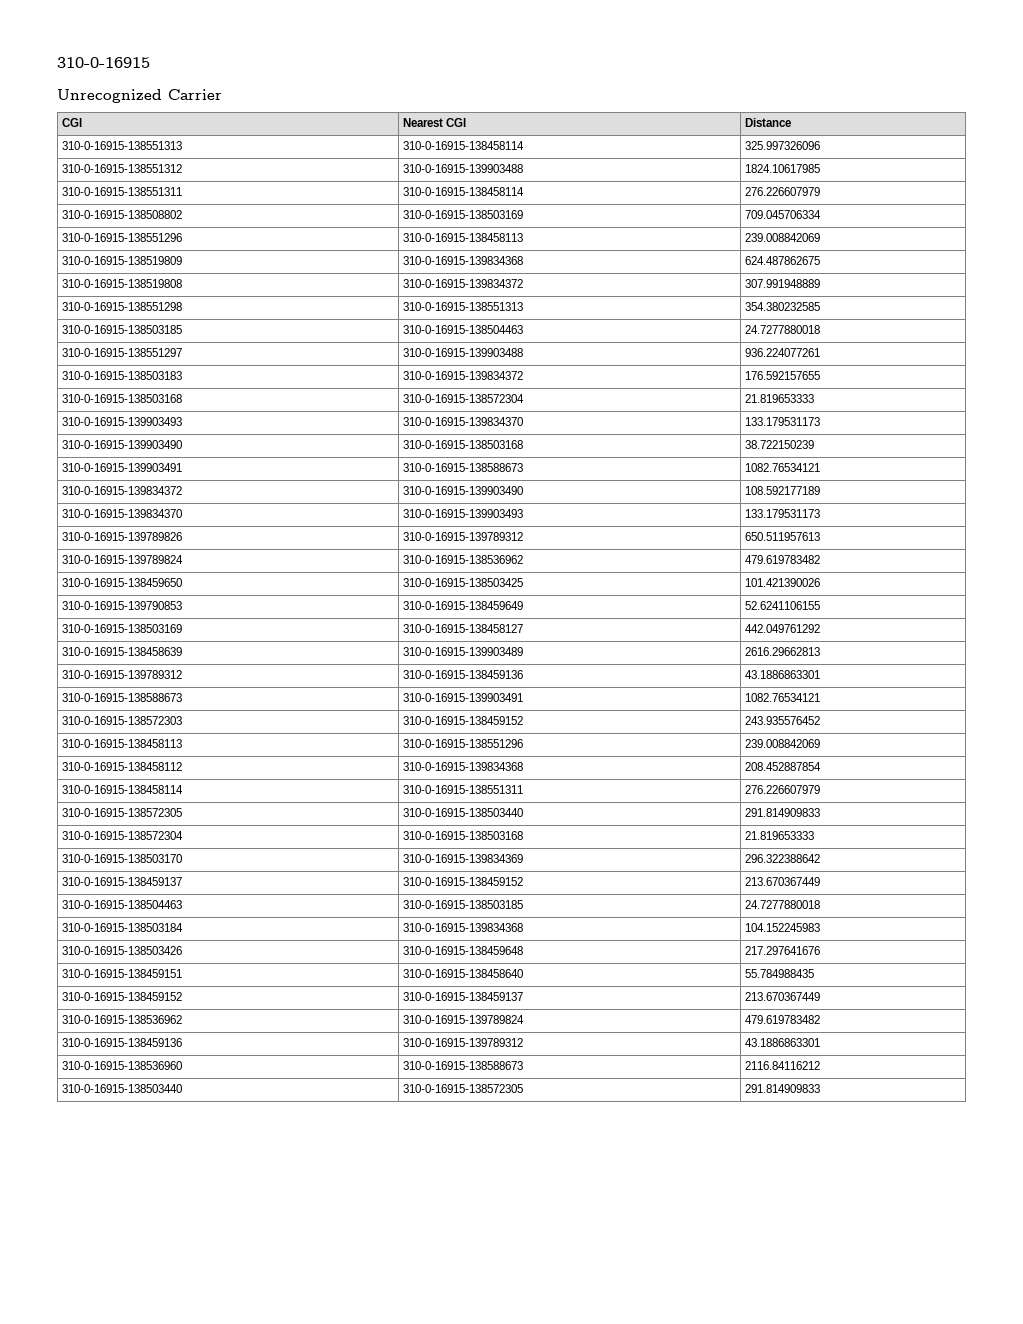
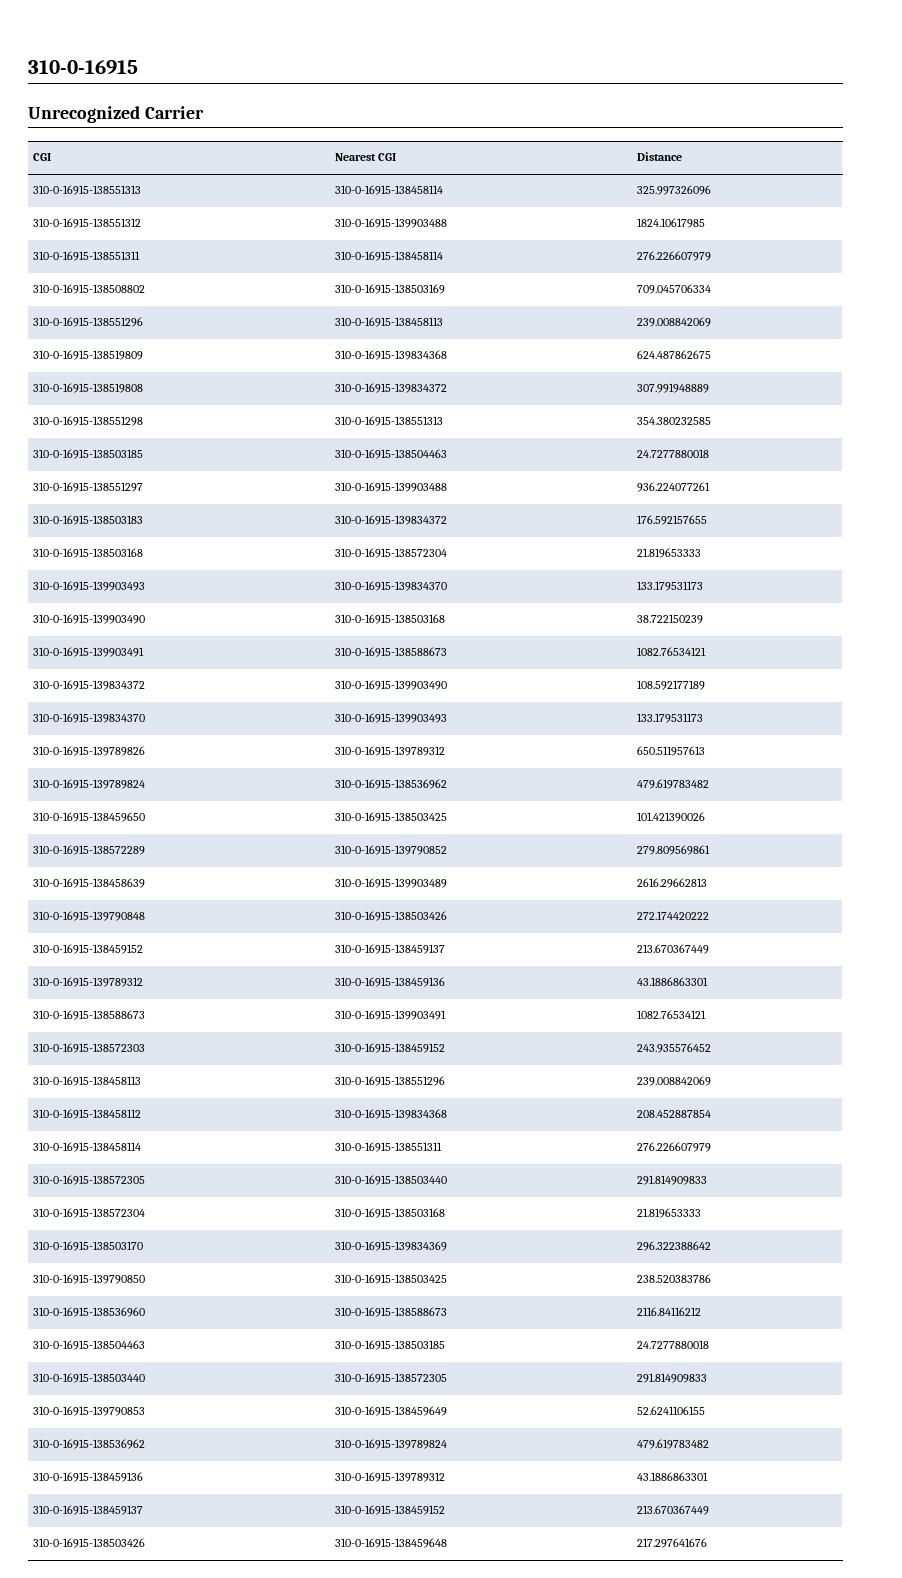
[61,601,182,610] [402,601,523,610] [744,601,820,610] [61,624,182,633] [402,624,523,633] [744,624,820,633] [61,647,182,656] [402,647,523,656] [744,647,820,656] 310-0-16915-139790853 | 310-0-16915-138459649 | 52.6241106155 // 310-0-16915-138503169 | 310-0-16915-138458127 | 442.049761292 // 310-0-16915-138458639 | 310-0-16915-139903489 | 2616.29662813 -> [33,845,146,855] [335,845,448,855] [637,845,711,855] [33,878,146,888] [335,878,448,888] [637,878,708,888] [33,911,146,921] [335,911,448,921] [637,911,710,920] [33,944,144,954] [335,944,446,954] [637,944,710,954] 310-0-16915-138572289 | 310-0-16915-139790852 | 279.809569861 // 310-0-16915-138458639 | 310-0-16915-139903489 | 2616.29662813 // 310-0-16915-139790848 | 310-0-16915-138503426 | 272.174420222 // 310-0-16915-138459152 | 310-0-16915-138459137 | 213.670367449
[61,877,182,886] [402,877,523,886] [744,877,820,886] [61,900,182,909] [402,900,523,909] [744,900,820,909] [61,923,183,932] [402,923,523,932] [744,923,820,932] [61,946,182,955] [402,946,523,955] [744,946,820,955] [61,969,182,978] [402,969,523,978] [744,969,814,978] [61,992,182,1001] [402,992,523,1001] [744,992,820,1001] 310-0-16915-138459137 | 310-0-16915-138459152 | 213.670367449 // 310-0-16915-138504463 | 310-0-16915-138503185 | 24.7277880018 // 310-0-16915-138503184 | 310-0-16915-139834368 | 104.152245983 // 310-0-16915-138503426 | 310-0-16915-138459648 | 217.297641676 // 310-0-16915-138459151 | 310-0-16915-138458640 | 55.784988435 // 310-0-16915-138459152 | 310-0-16915-138459137 | 213.670367449 -> [33,1274,146,1284] [335,1274,448,1284] [637,1274,712,1283] [33,1307,146,1317] [335,1307,448,1317] [637,1307,702,1316] [33,1340,146,1350] [335,1340,446,1350] [637,1340,710,1349] [33,1373,146,1383] [335,1373,448,1383] [637,1373,708,1383] [33,1406,146,1416] [335,1406,448,1416] [637,1406,706,1415] 310-0-16915-139790850 | 310-0-16915-138503425 | 238.520383786 // 310-0-16915-138536960 | 310-0-16915-138588673 | 2116.84116212 // 310-0-16915-138504463 | 310-0-16915-138503185 | 24.7277880018 // 310-0-16915-138503440 | 310-0-16915-138572305 | 291.814909833 // 310-0-16915-139790853 | 310-0-16915-138459649 | 52.6241106155
[61,1061,182,1070] [402,1061,523,1070] [744,1061,820,1070] [61,1084,182,1093] [402,1084,523,1093] [744,1084,820,1093] 310-0-16915-138536960 | 310-0-16915-138588673 | 2116.84116212 // 310-0-16915-138503440 | 310-0-16915-138572305 | 291.814909833 -> [33,1505,144,1515] [335,1505,446,1515] [637,1505,710,1515] [33,1538,146,1548] [335,1538,448,1548] [637,1538,708,1548] 310-0-16915-138459137 | 310-0-16915-138459152 | 213.670367449 // 310-0-16915-138503426 | 310-0-16915-138459648 | 217.297641676

